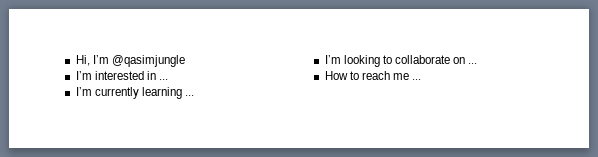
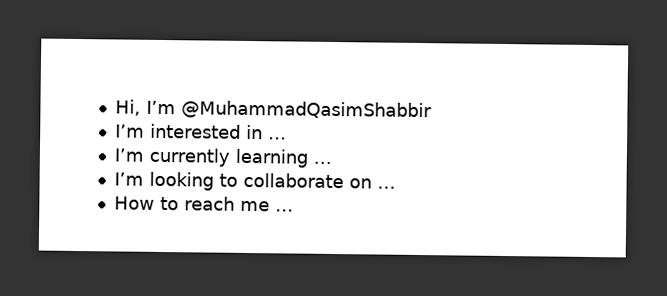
[111,55,185,67] @qasimjungle -> [180,100,432,121] @MuhammadQasimShabbir

